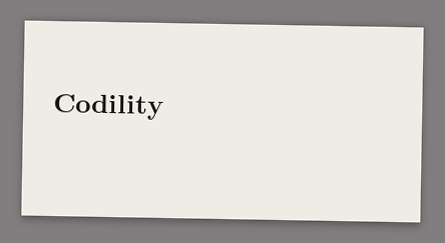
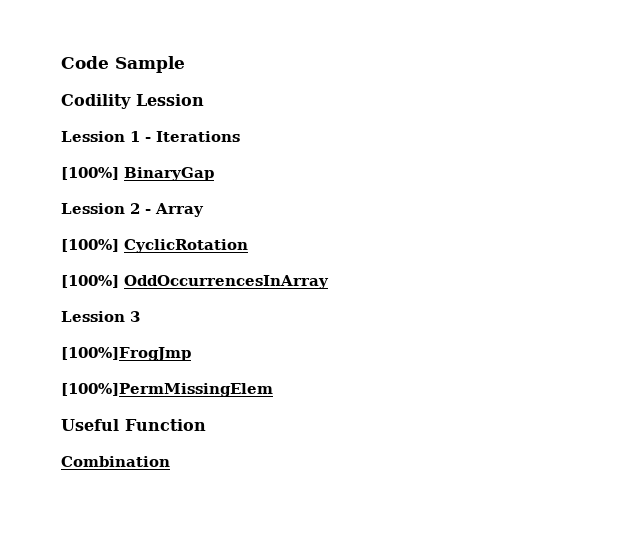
[53,94,164,120] Codility -> [61,56,185,73] [61,94,204,109] [61,131,240,142] [61,167,214,181] [61,203,204,217] [61,239,248,253] [61,275,329,289] [61,311,140,322] [61,347,191,361] [61,383,273,397] [61,419,206,431] [61,456,170,467] Code Sample // Codility Lession // Lession 1 - Iterations // [100%] BinaryGap // Lession 2 - Array // [100%] CyclicRotation // [100%] OddOccurrencesInArray // Lession 3 // [100%]FrogJmp // [100%]PermMissingElem // Useful Function // Combination

